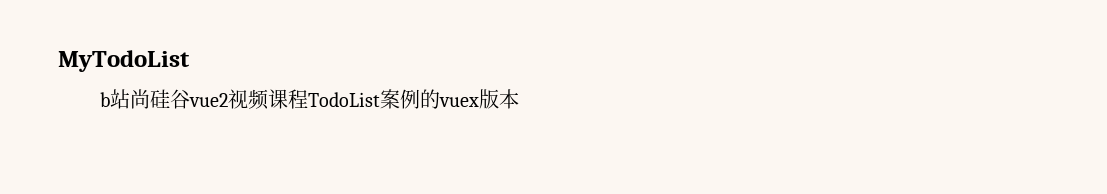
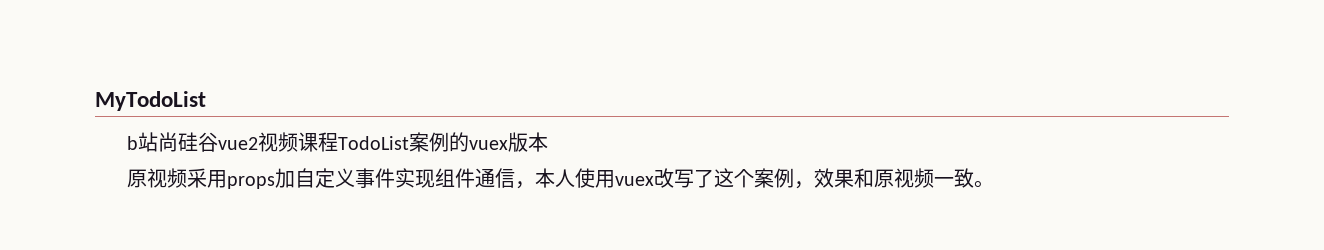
(519, 99) none -> [126,168,994,189] // 原视频采用props加自定义事件实现组件通信，本人使用vuex改写了这个案例，效果和原视频一致。

